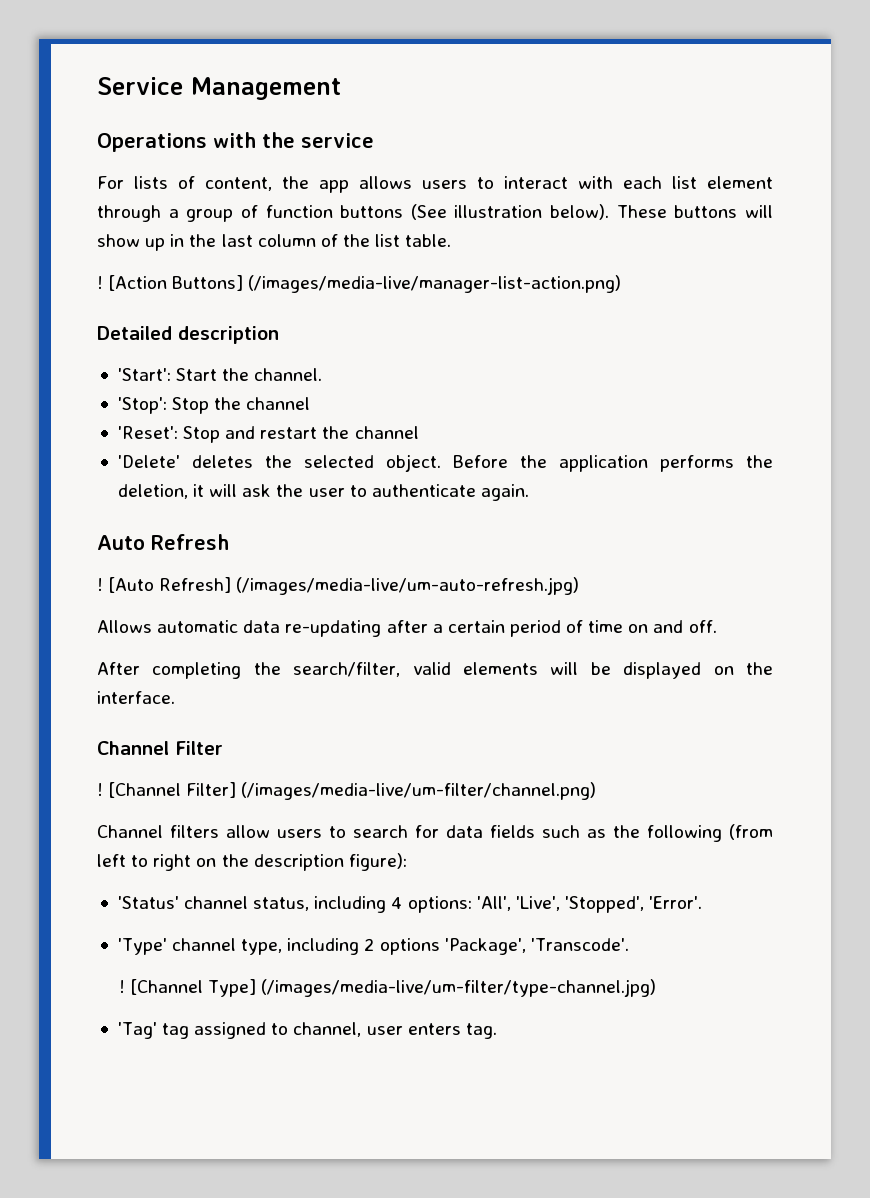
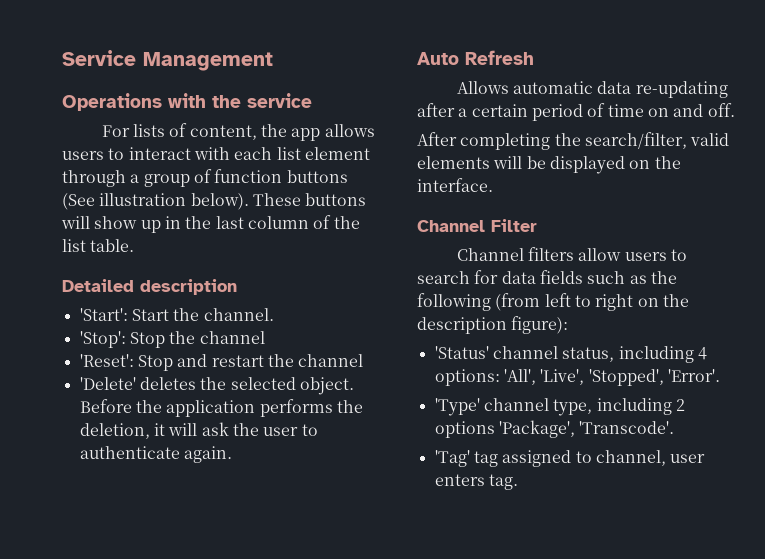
[97,275,622,293] // ! [Action Buttons] (/images/media-live/manager-list-action.png) -> (135, 245) none
[97,577,580,595] // ! [Auto Refresh] (/images/media-live/um-auto-refresh.jpg) -> (534, 57) none
[97,782,597,800] // ! [Channel Filter] (/images/media-live/um-filter/channel.png) -> (537, 225) none
[119,979,657,997] // ! [Channel Type] (/images/media-live/um-filter/type-channel.jpg) -> (675, 427) none

